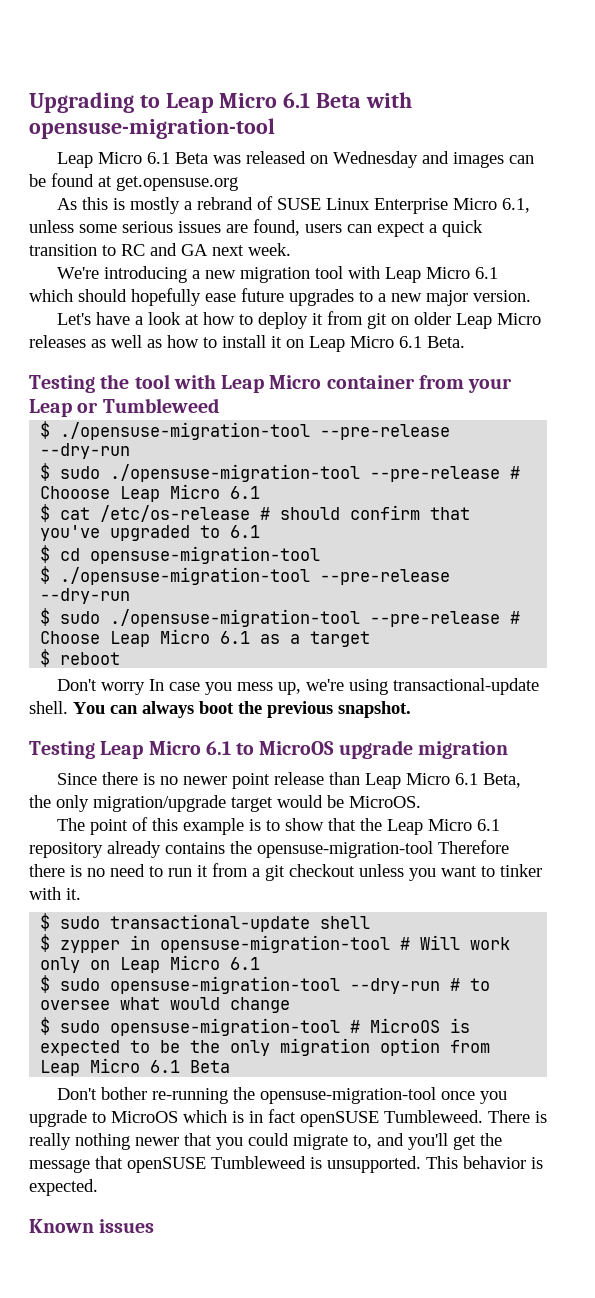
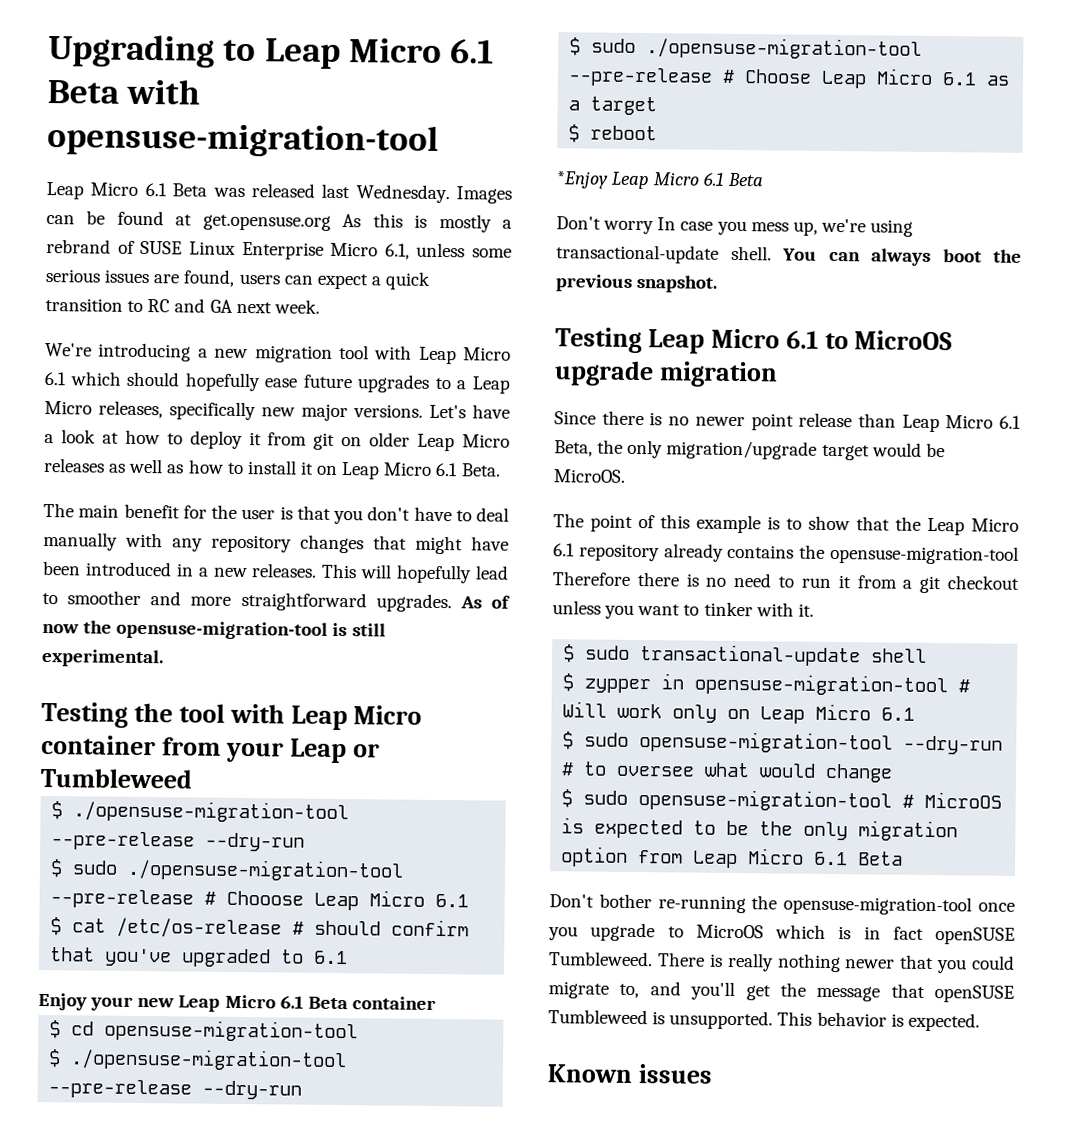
[310,151,505,168] on Wednesday and images -> [321,183,512,204] last Wednesday. Images
(238, 183) // -> (331, 222) none
(386, 297) none -> [471,376,510,394] [44,400,256,421] Leap Micro releases, specifically
[473,290,531,302] version. // -> [353,404,423,418] versions.
(465, 342) none -> [43,502,509,525] [43,531,509,555] [42,560,510,584] [42,590,511,613] [42,620,386,640] [42,648,164,668] // The main benefit for the user is that you don't have to deal manually with any repository changes that might have been introduced in a new releases. This will hopefully lead to smoother and more straightforward upgrades. As of now the opensuse-migration-tool is still experimental.
(261, 531) none -> [38,992,436,1012] // Enjoy your new Leap Micro 6.1 Beta container
(121, 658) none -> [556,171,764,190] // *Enjoy Leap Micro 6.1 Beta

